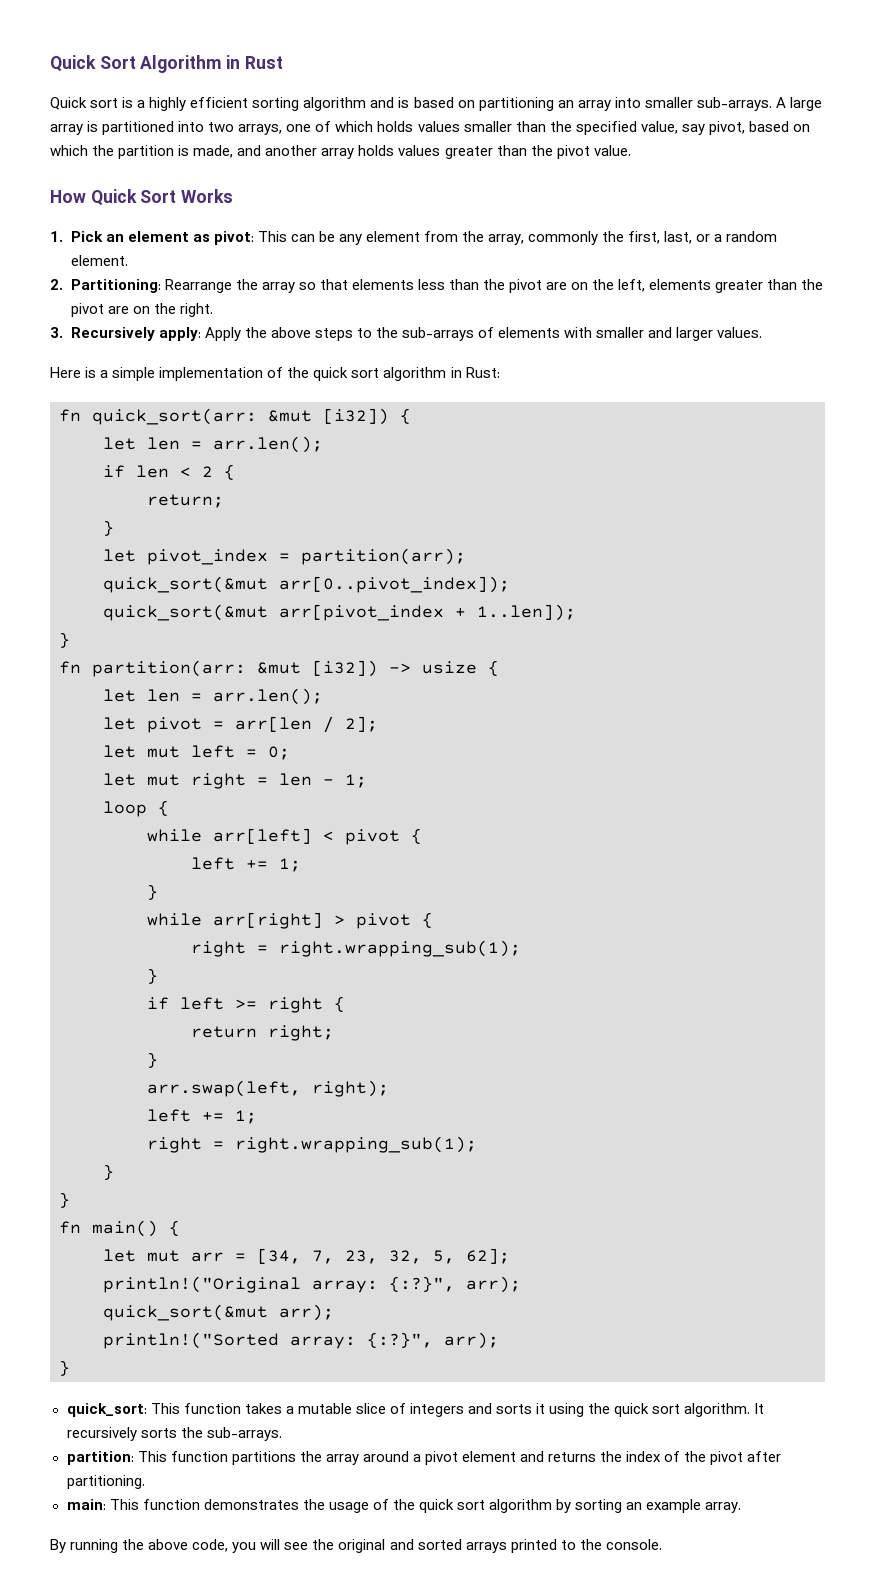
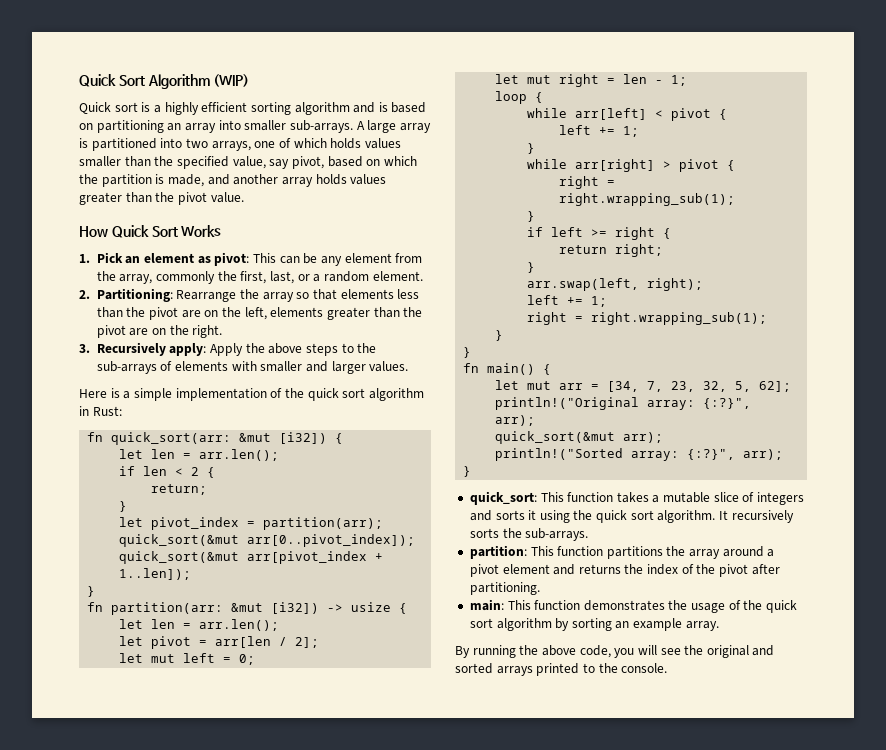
[226,55,283,69] in Rust -> [213,74,250,87] (WIP)

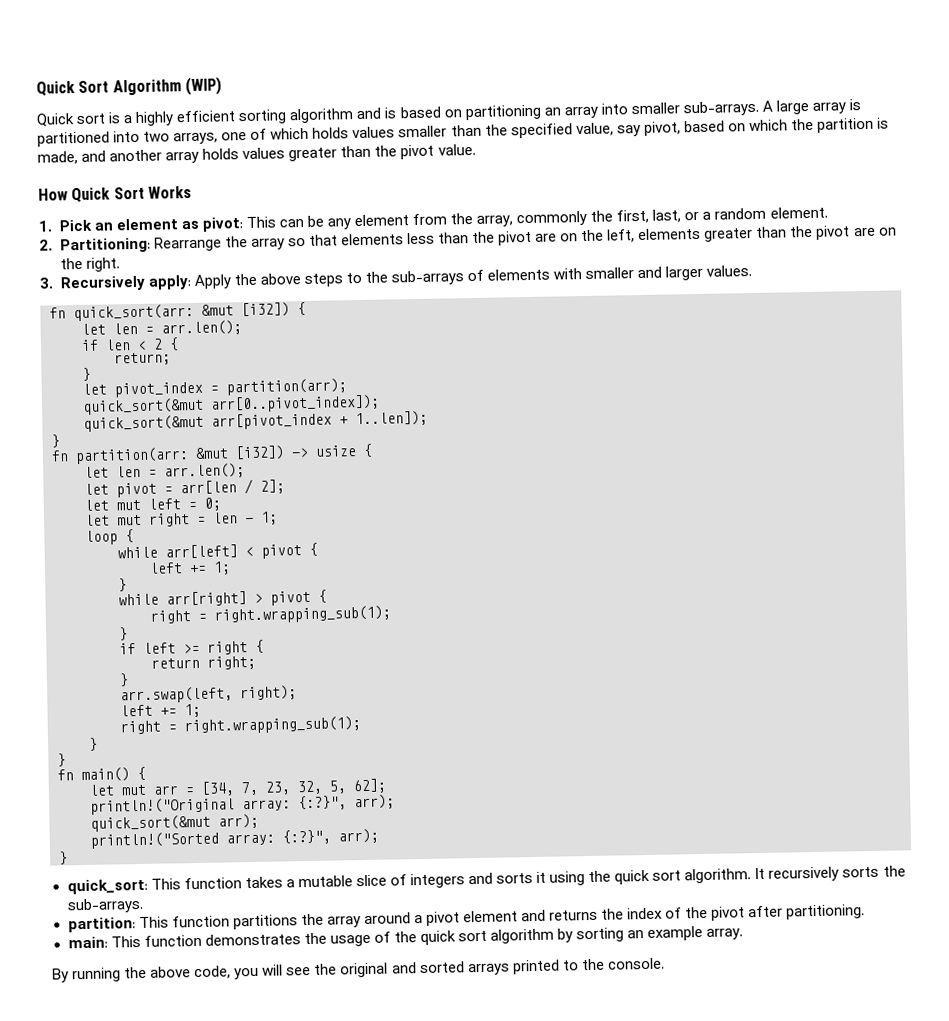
[79,388,424,401] [79,406,122,416] // Here is a simple implementation of the quick sort algorithm in Rust: -> (753, 271) none

